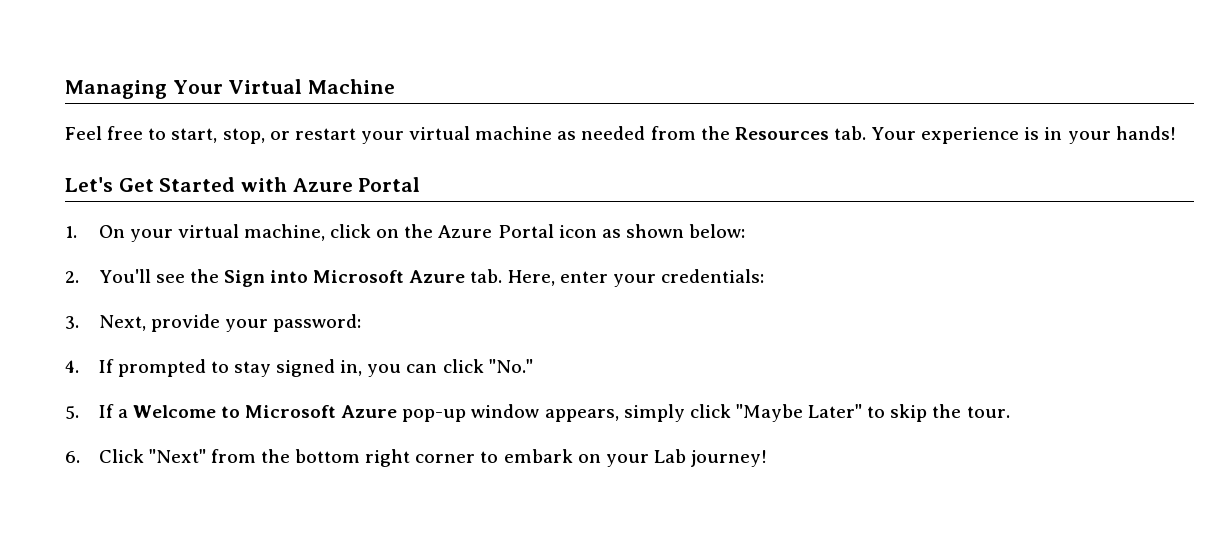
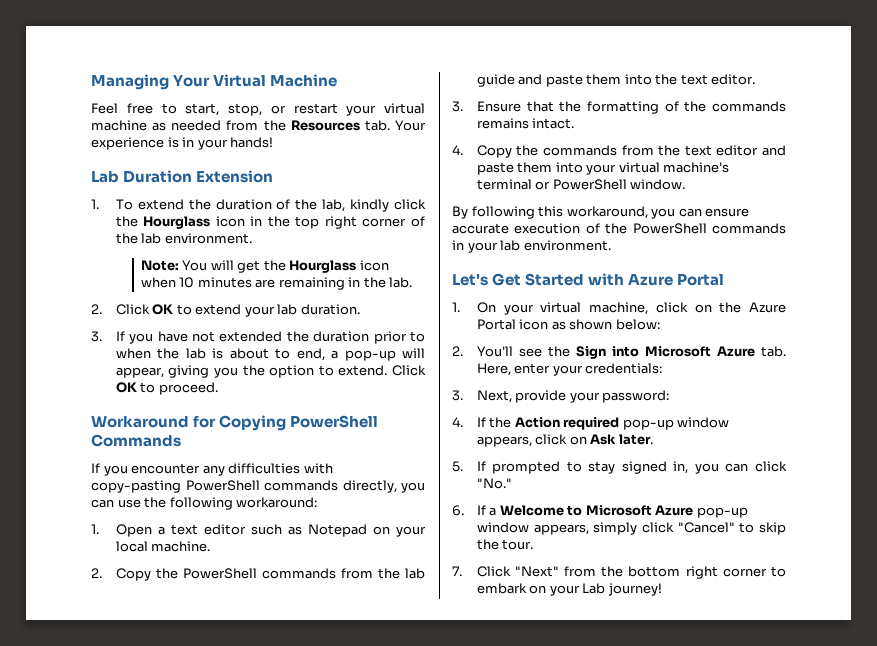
(1176, 133) none -> [91,170,274,183] [91,199,427,212] [115,216,425,229] [115,233,252,244] [140,260,389,273] [140,277,413,290] [91,304,360,317] [91,331,425,344] [115,348,425,361] [115,365,426,378] [115,382,218,395] [91,415,379,431] [91,434,181,447] [91,463,333,476] [91,480,425,493] [91,497,318,510] [91,524,426,537] [115,541,211,552] [91,568,425,581] [476,74,756,87] [452,101,786,114] [476,118,575,129] [452,145,786,158] [476,162,730,175] [476,179,686,190] [452,206,750,219] [452,223,786,234] [452,240,611,253] // Lab Duration Extension // 1. To extend the duration of the lab, kindly click the Hourglass icon in the top right corner of the lab environment. // Note: You will get the Hourglass icon when 10 minutes are remaining in the lab. // 2. Click OK to extend your lab duration. // 3. If you have not extended the duration prior to when the lab is about to end, a pop-up will appear, giving you the option to extend. Click OK to proceed. // Workaround for Copying PowerShell Commands // If you encounter any difficulties with copy-pasting PowerShell commands directly, you can use the following workaround: // 1. Open a text editor such as Notepad on your local machine. // 2. Copy the PowerShell commands from the lab guide and paste them into the text editor. // 3. Ensure that the formatting of the commands remains intact. // 4. Copy the commands from the text editor and paste them into your virtual machine's terminal or PowerShell window. // By following this workaround, you can ensure accurate execution of the PowerShell commands in your lab environment.
(114, 366) none -> [489,417,730,430] [476,434,653,447] [452,461,486,472] the Action required pop-up window appears, click on Ask later. // 5. If
[65,406,79,419] 5. -> [452,505,464,516] 6.
[735,404,863,422] "Maybe Later" -> [677,522,735,533] "Cancel"
[65,451,80,463] 6. -> [452,566,462,576] 7.

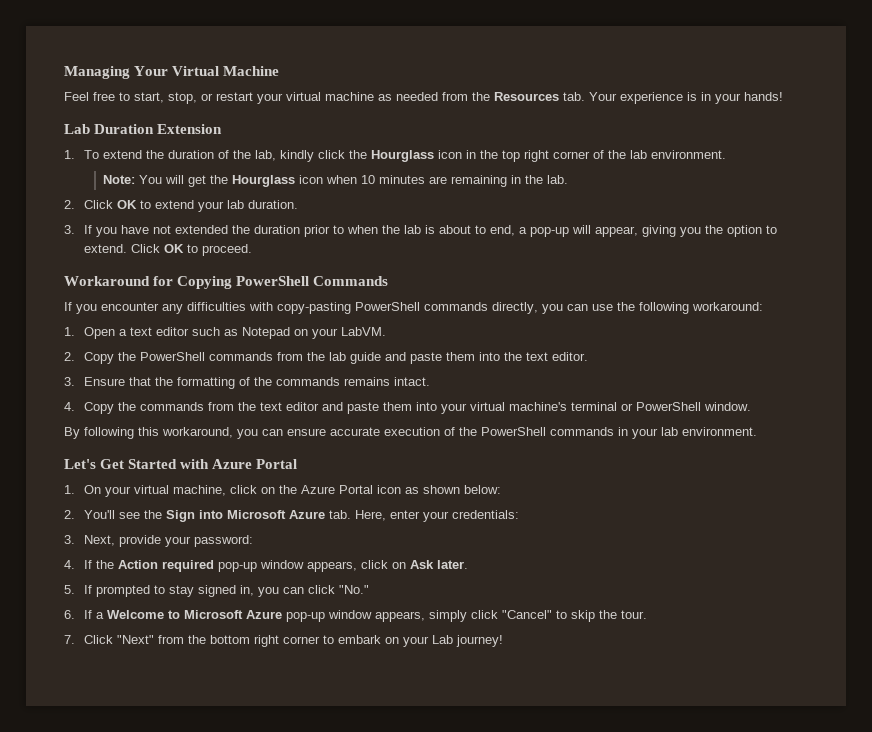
[115,541,211,552] local machine. -> [340,327,386,336] LabVM.

